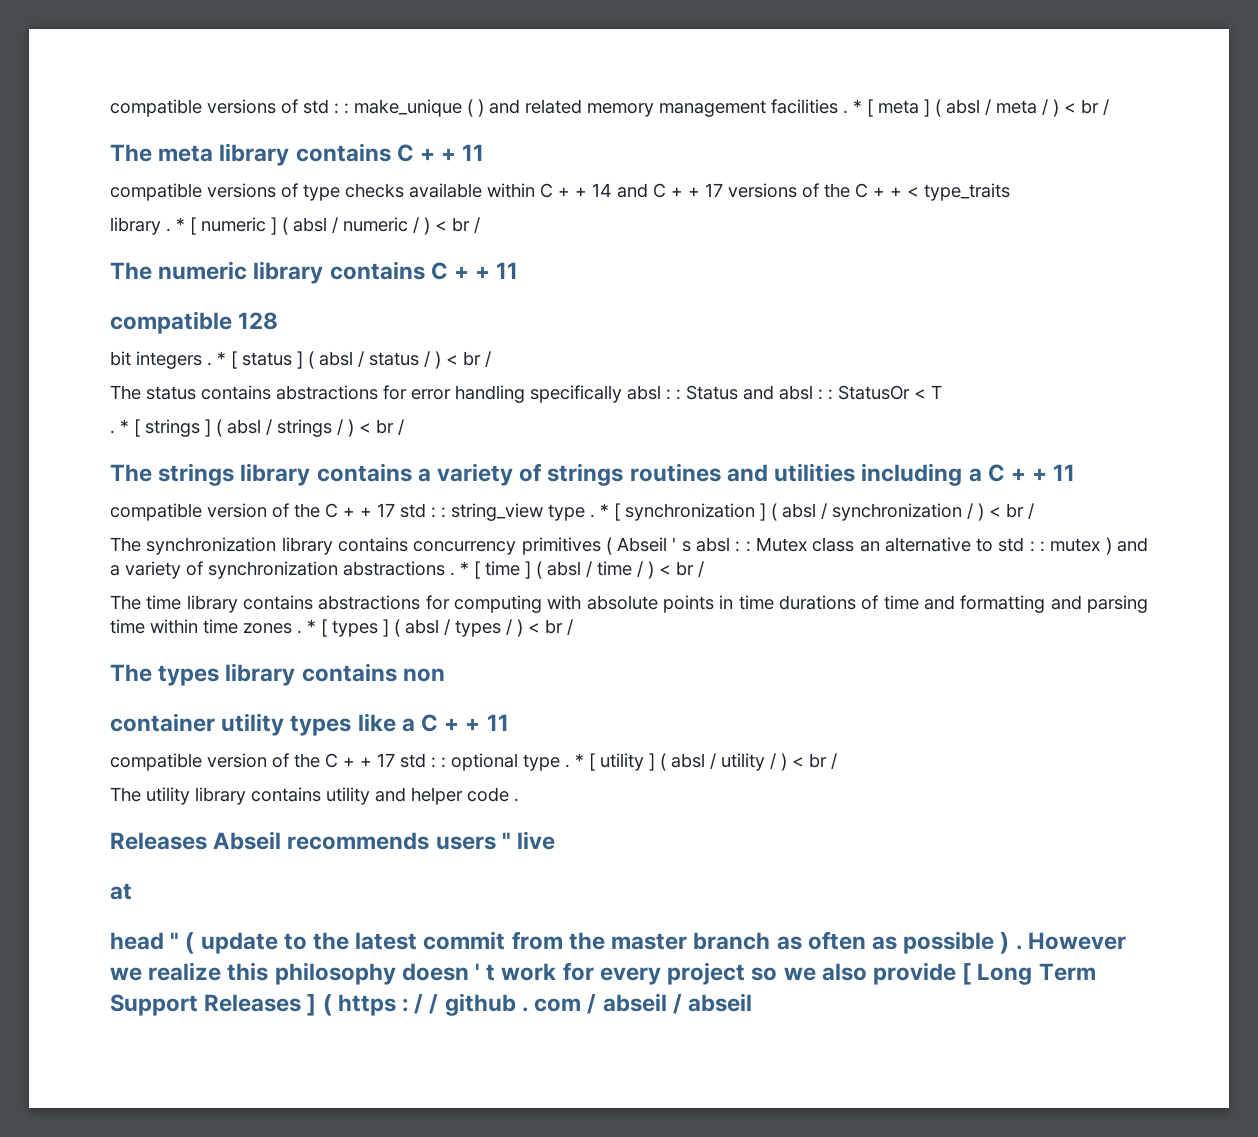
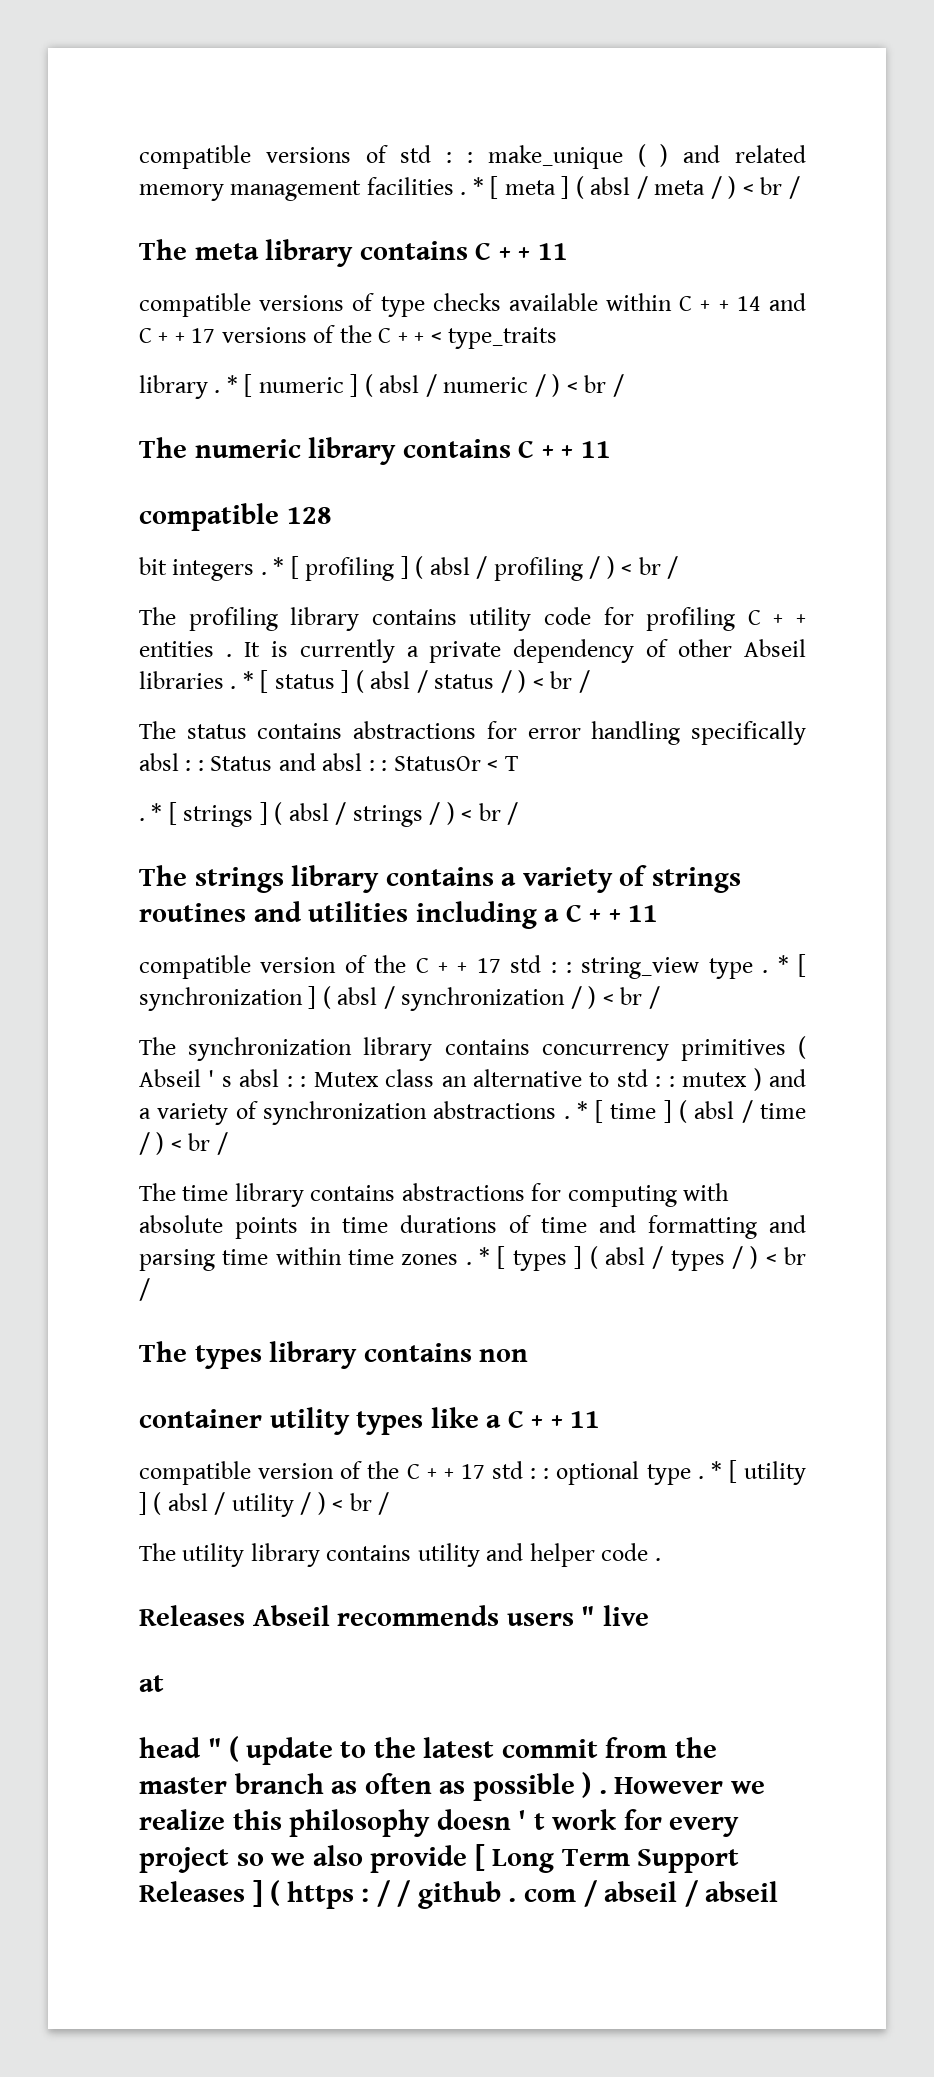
(237, 360) none -> [305,556,679,581] [139,607,807,631] [139,639,806,663] [139,670,269,693] profiling ] ( absl / profiling / ) < br / // The profiling library contains utility code for profiling C + + entities . It is currently a private dependency of other Abseil libraries . * [

